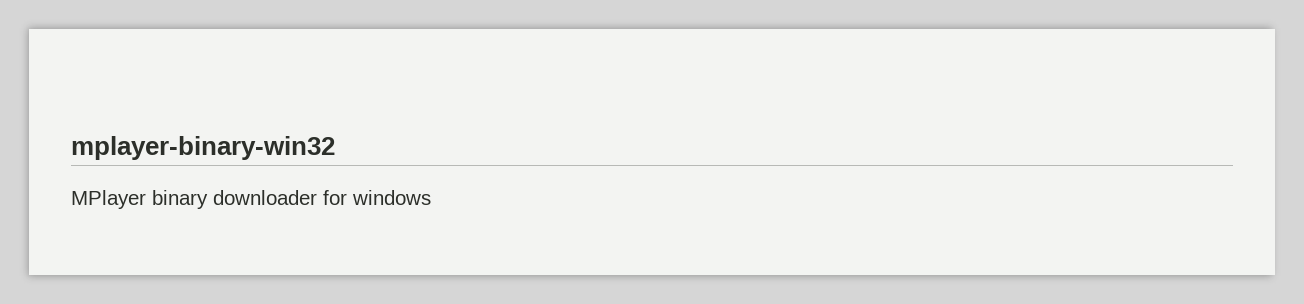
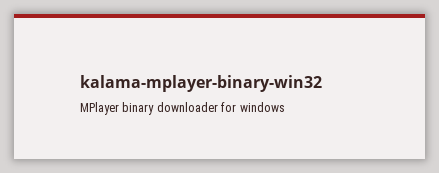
[71,136,335,160] mplayer-binary-win32 -> [80,75,322,92] kalama-mplayer-binary-win32

